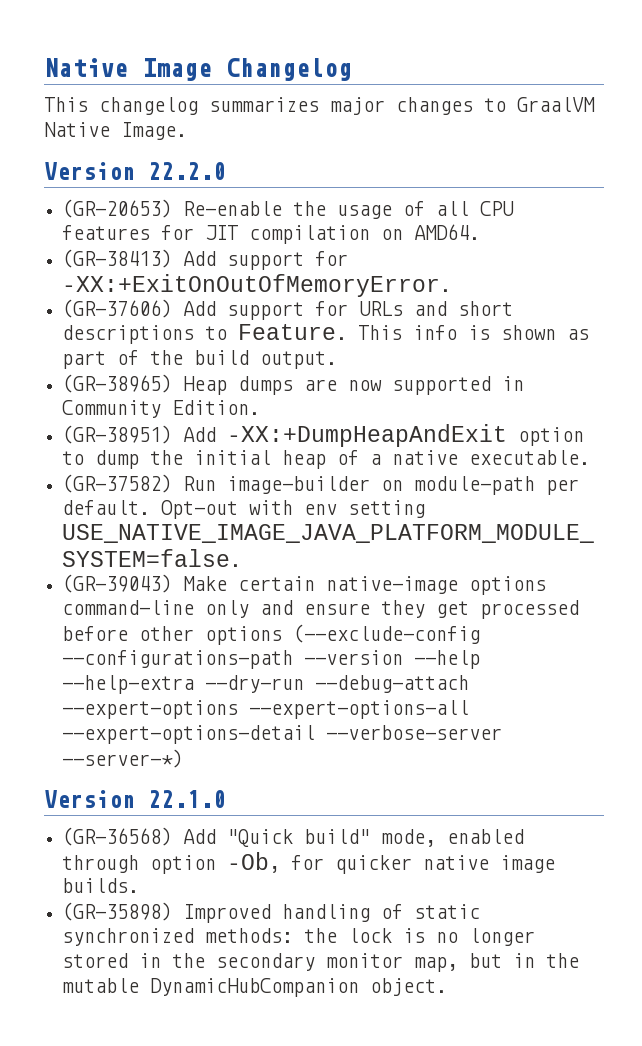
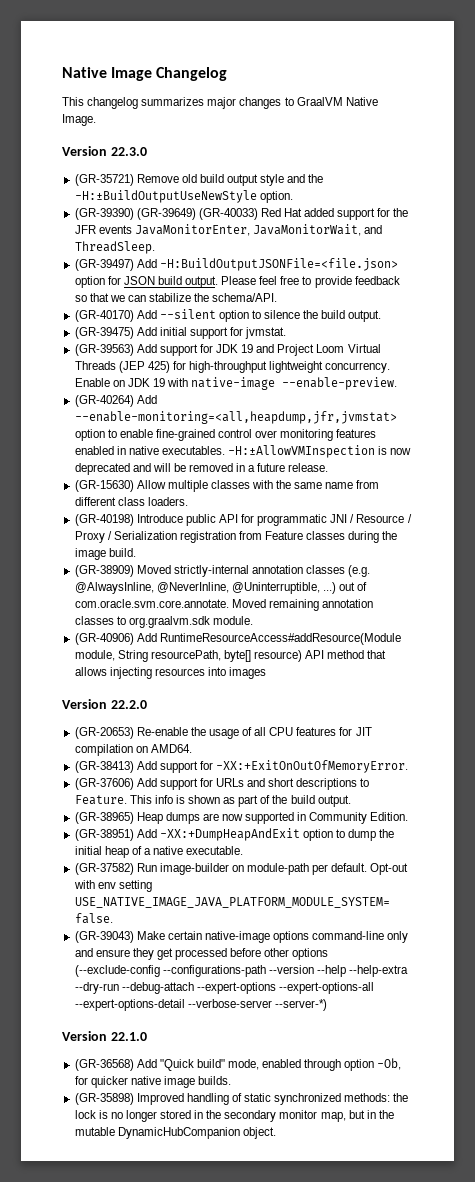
(187, 131) none -> [62,146,147,156] [74,174,324,186] [74,190,293,203] [74,208,409,220] [74,224,383,236] [74,241,155,254] [74,258,398,271] [74,276,400,288] [74,293,278,302] [74,309,382,322] [74,327,287,339] [74,344,381,356] [74,361,391,373] [74,377,398,390] [74,395,157,407] [74,411,397,424] [74,429,377,441] [74,445,412,458] [74,463,329,475] [74,480,380,492] [74,497,188,506] [74,514,412,526] [74,531,398,543] [74,548,136,560] [74,565,371,577] [74,582,368,594] [74,599,373,611] [74,616,253,628] [74,633,401,645] [74,650,387,662] [74,667,267,679] // Version 22.3.0 // (GR-35721) Remove old build output style and the -H:±BuildOutputUseNewStyle option. // (GR-39390) (GR-39649) (GR-40033) Red Hat added support for the JFR events JavaMonitorEnter, JavaMonitorWait, and ThreadSleep. // (GR-39497) Add -H:BuildOutputJSONFile=<file.json> option for JSON build output. Please feel free to provide feedback so that we can stabilize the schema/API. // (GR-40170) Add --silent option to silence the build output. // (GR-39475) Add initial support for jvmstat. // (GR-39563) Add support for JDK 19 and Project Loom Virtual Threads (JEP 425) for high-throughput lightweight concurrency. Enable on JDK 19 with native-image --enable-preview. // (GR-40264) Add --enable-monitoring=<all,heapdump,jfr,jvmstat> option to enable fine-grained control over monitoring features enabled in native executables. -H:±AllowVMInspection is now deprecated and will be removed in a future release. // (GR-15630) Allow multiple classes with the same name from different class loaders. // (GR-40198) Introduce public API for programmatic JNI / Resource / Proxy / Serialization registration from Feature classes during the image build. // (GR-38909) Moved strictly-internal annotation classes (e.g. @AlwaysInline, @NeverInline, @Uninterruptible, ...) out of com.oracle.svm.core.annotate. Moved remaining annotation classes to org.graalvm.sdk module. // (GR-40906) Add RuntimeResourceAccess#addResource(Module module, String resourcePath, byte[] resource) API method that allows injecting resources into images

